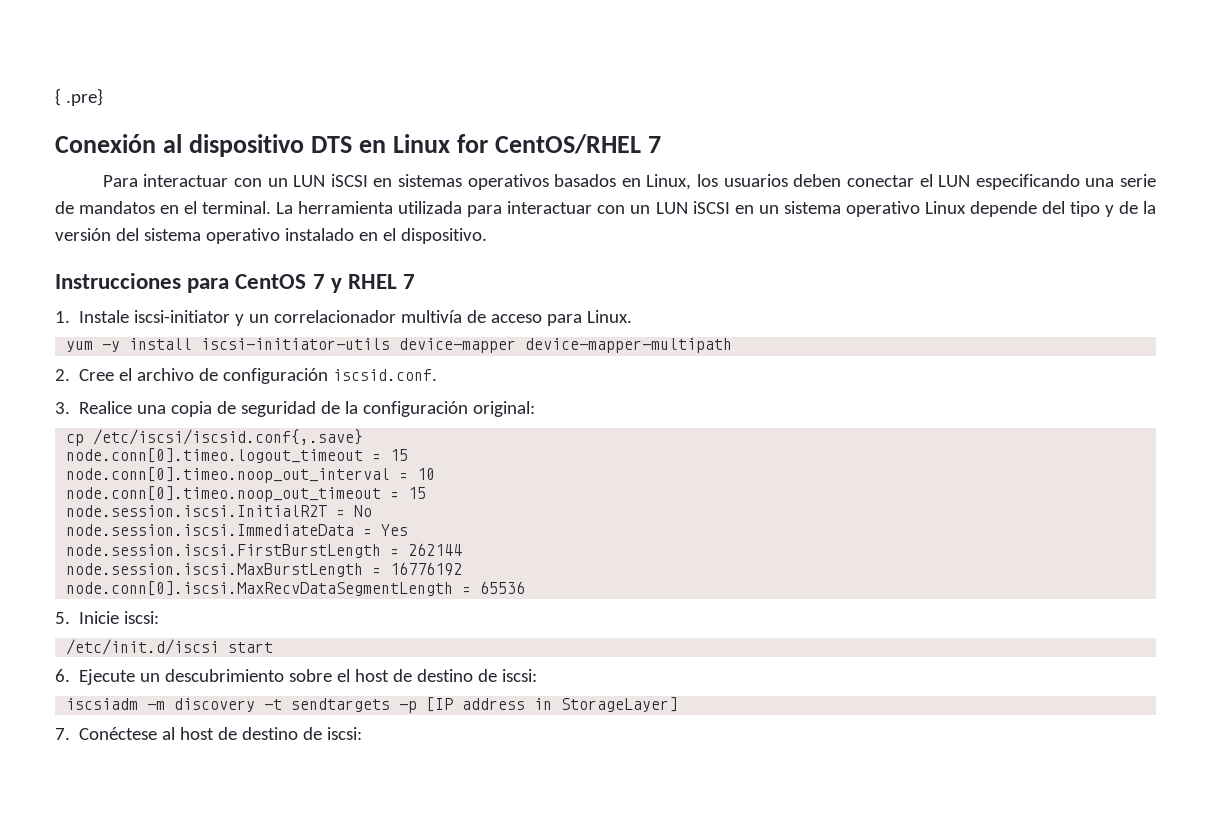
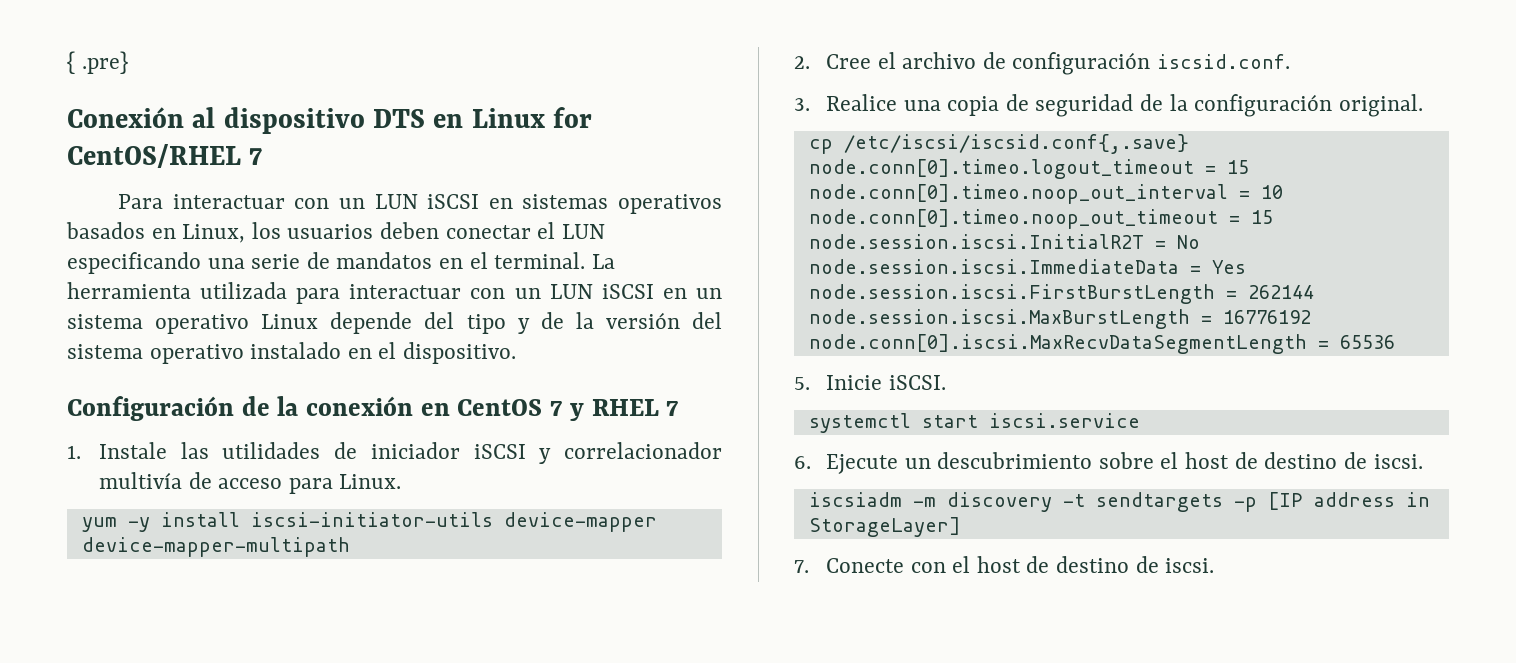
[55,273,230,293] Instrucciones para -> [67,396,450,421] Configuración de la conexión en
[134,310,270,326] iscsi-initiator y un -> [180,442,552,464] las utilidades de iniciador iSCSI y
[473,401,536,417] original: -> [1338,94,1423,117] original.
[124,611,160,624] [66,639,220,655] iscsi: // /etc/init.d/iscsi -> [888,375,946,390] [808,413,911,433] iSCSI. // systemctl
(274, 647) none -> [988,413,1140,428] iscsi.service
[502,669,538,682] iscsi: -> [1373,454,1423,469] iscsi.
[79,727,363,740] Conéctese al host de destino de iscsi: -> [825,556,1215,573] Conecte con el host de destino de iscsi.

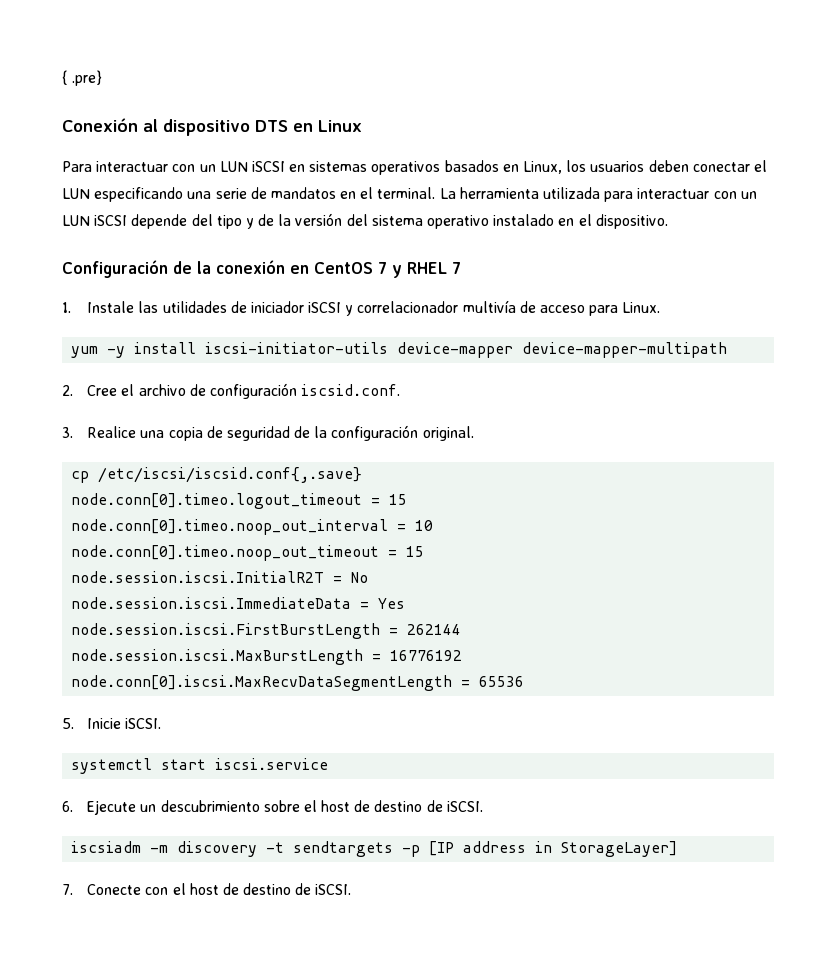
[553,107,593,128] [67,144,263,168] for CentOS/RHEL 7 -> (362, 126) none
[662,288,722,299] [67,314,319,334] en un sistema operativo Linux -> (128, 220) none
[1373,454,1423,469] iscsi. -> [446,801,483,812] iSCSI.
[1165,558,1215,573] iscsi. -> [315,884,352,895] iSCSI.

